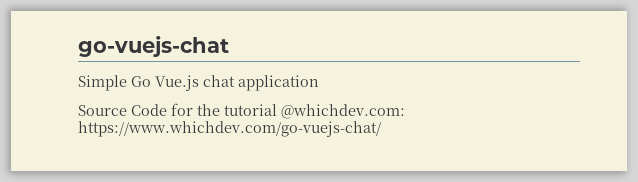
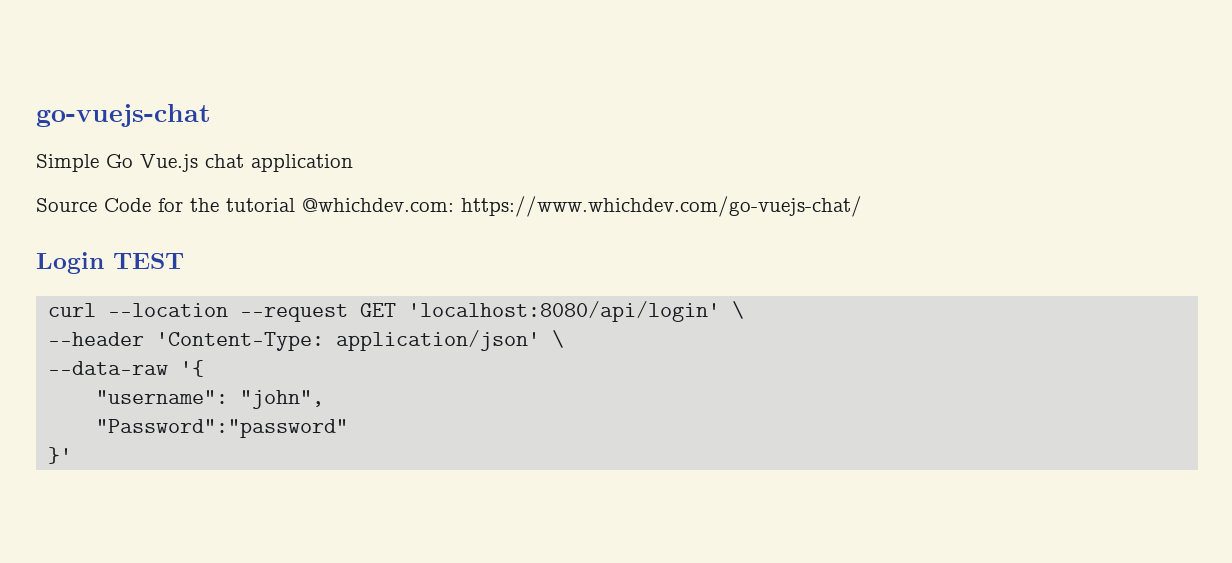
(381, 129) none -> [36,252,184,274] [48,301,745,322] [48,330,565,351] [48,360,205,377] [96,390,325,409] [96,419,349,438] [48,447,73,464] // Login TEST // curl --location --request GET 'localhost:8080/api/login' \ // --header 'Content-Type: application/json' \ // --data-raw '{ // "username": "john", // "Password":"password" // }'

